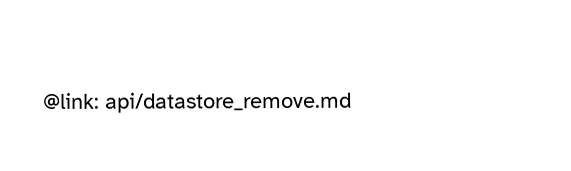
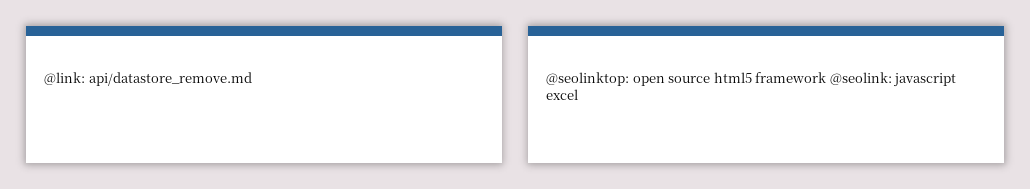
(352, 102) none -> [546,72,957,87] [546,89,578,100] // @seolinktop: open source html5 framework @seolink: javascript excel

